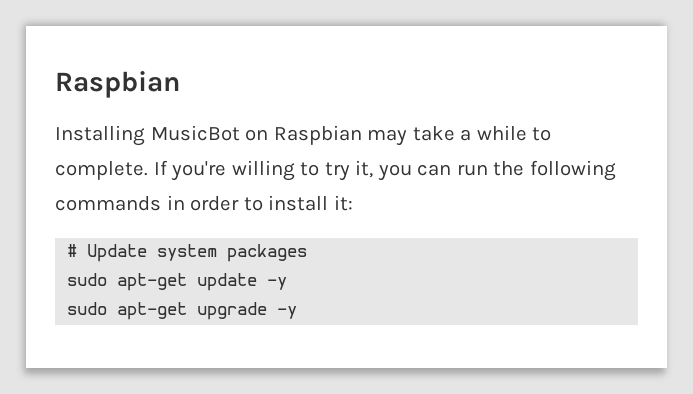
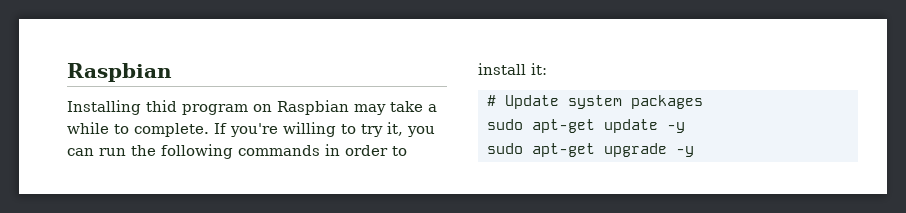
[150,125,240,141] MusicBot -> [146,100,248,115] thid program

